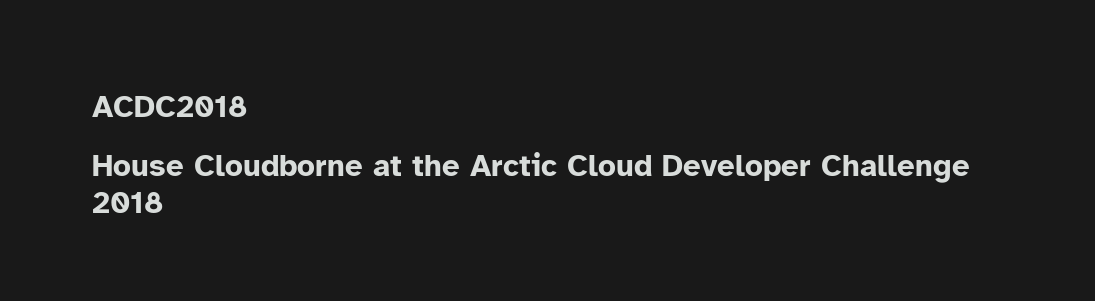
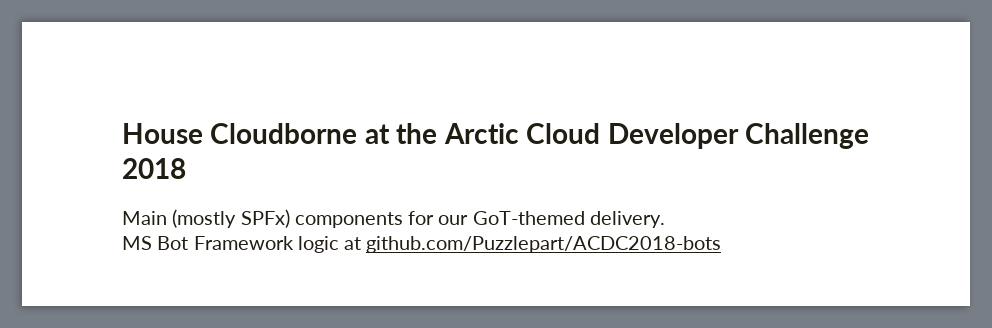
[92,96,247,117] ACDC2018 // -> (122, 133) none
(163, 202) none -> [122,209,665,228] [122,236,722,253] // Main (mostly SPFx) components for our GoT-themed delivery. // MS Bot Framework logic at github.com/Puzzlepart/ACDC2018-bots

